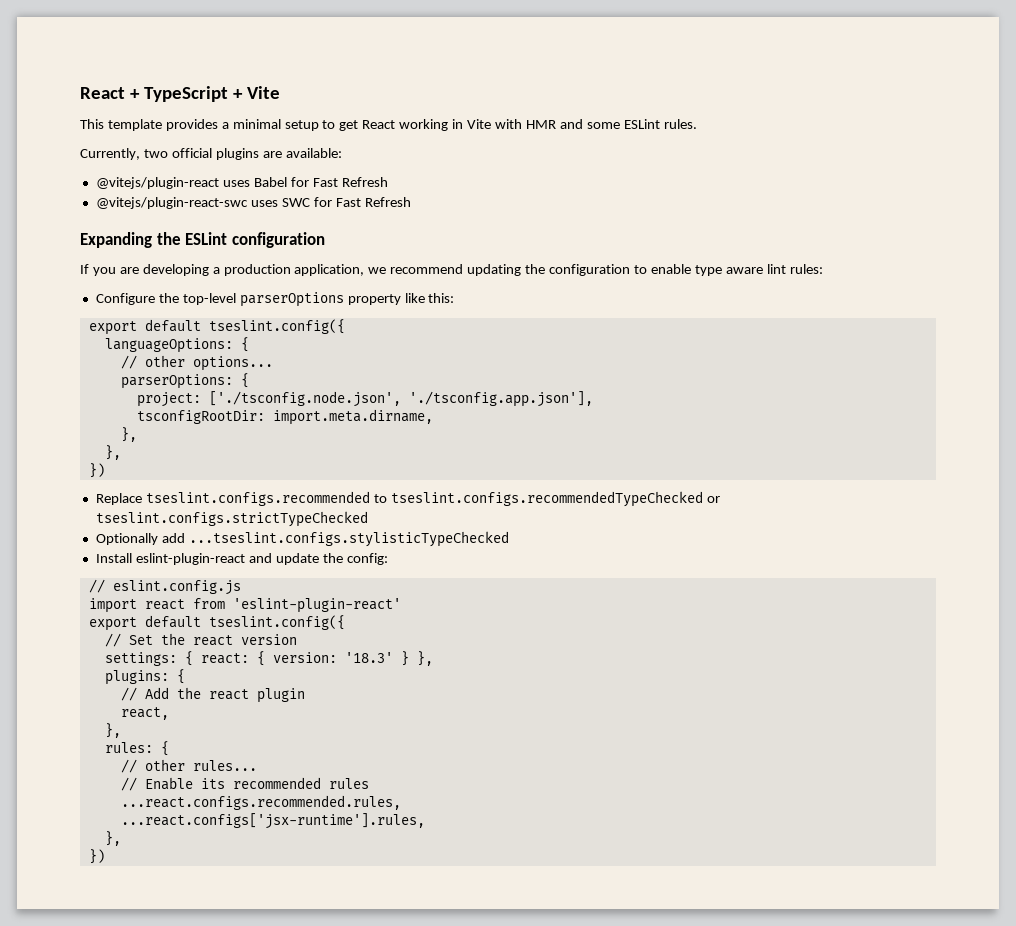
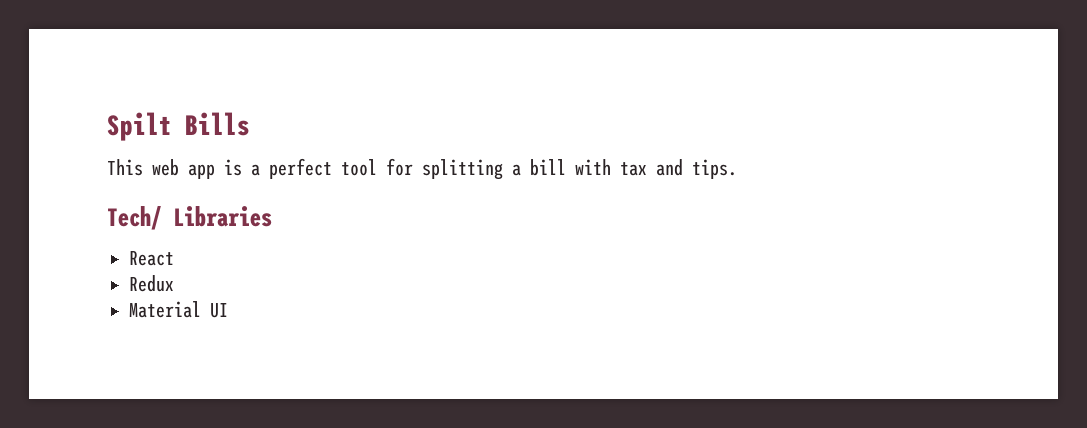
[80,86,280,102] [80,119,697,131] [80,148,342,160] [95,177,388,189] [95,197,411,209] [80,232,325,248] [80,264,823,276] [95,292,455,307] [88,319,345,335] [104,337,249,353] [120,355,273,371] [120,373,249,389] [136,391,593,407] [136,409,433,425] [120,427,137,442] [104,445,121,460] [88,463,105,478] [95,491,720,507] [95,511,368,527] [95,531,509,547] [95,553,388,565] [88,579,241,595] [88,598,401,613] [88,615,345,631] [104,633,297,647] [104,651,433,666] [104,669,185,685] [120,687,305,703] [120,707,169,720] [104,723,121,738] [104,741,169,756] [120,759,257,773] [120,777,369,791] [120,795,401,810] [120,813,425,829] [104,831,121,846] [88,849,105,864] React + TypeScript + Vite // This template provides a minimal setup to get React working in Vite with HMR and some ESLint rules. // Currently, two official plugins are available: // @vitejs/plugin-react uses Babel for Fast Refresh // @vitejs/plugin-react-swc uses SWC for Fast Refresh // Expanding the ESLint configuration // If you are developing a production application, we recommend updating the configuration to enable type aware lint rules: // Configure the top-level parserOptions property like this: // export default tseslint.config({ // languageOptions: { // // other options... // parserOptions: { // project: ['./tsconfig.node.json', './tsconfig.app.json'], // tsconfigRootDir: import.meta.dirname, // }, // }, // }) // Replace tseslint.configs.recommended to tseslint.configs.recommendedTypeChecked or tseslint.configs.strictTypeChecked // Optionally add ...tseslint.configs.stylisticTypeChecked // Install eslint-plugin-react and update the config: // // eslint.config.js // import react from 'eslint-plugin-react' // export default tseslint.config({ // // Set the react version // settings: { react: { version: '18.3' } }, // plugins: { // // Add the react plugin // react, // }, // rules: { // // other rules... // // Enable its recommended rules // ...react.configs.recommended.rules, // ...react.configs['jsx-runtime'].rules, // }, // }) -> [107,112,250,141] [107,158,737,180] [107,206,272,230] [129,251,174,266] [129,275,174,292] [129,301,228,318] Spilt Bills // This web app is a perfect tool for splitting a bill with tax and tips. // Tech/ Libraries // React // Redux // Material UI

